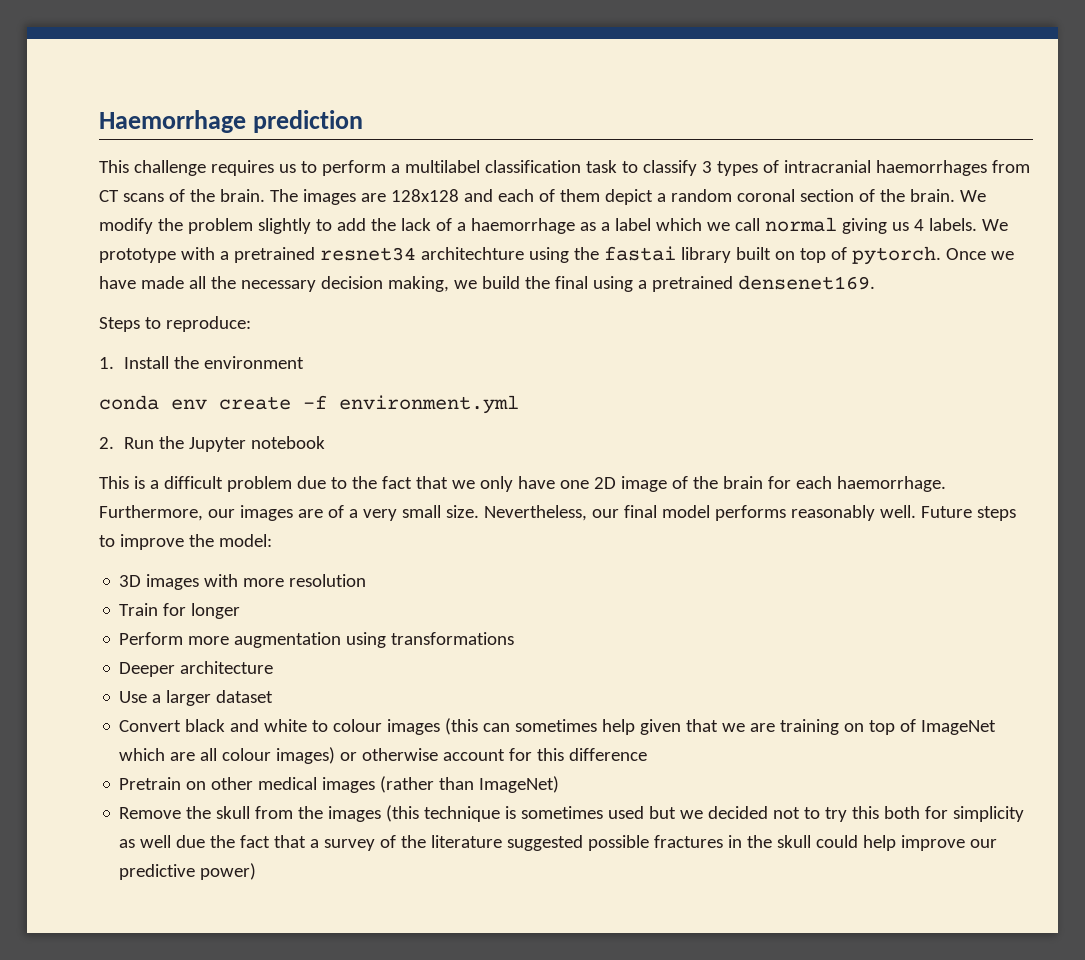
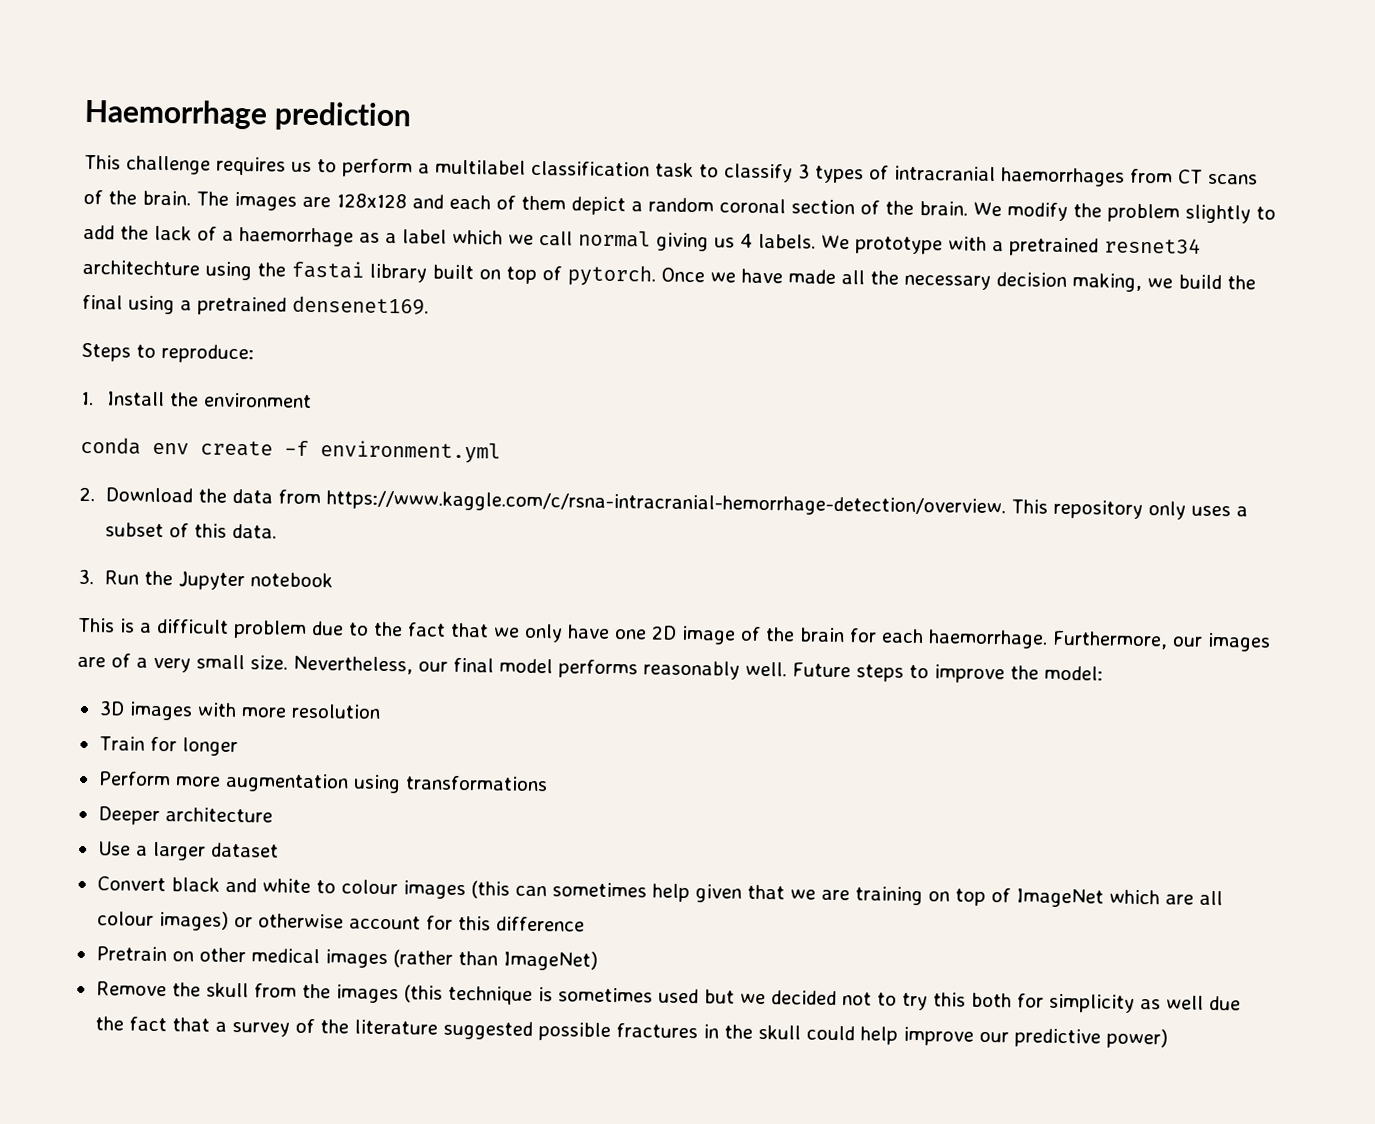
(114, 443) none -> [105,487,1249,520] [105,522,278,539] [78,568,94,585] Download the data from https://www.kaggle.com/c/rsna-intracranial-hemorrhage-detection/overview. This repository only uses a subset of this data. // 3.

